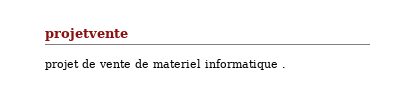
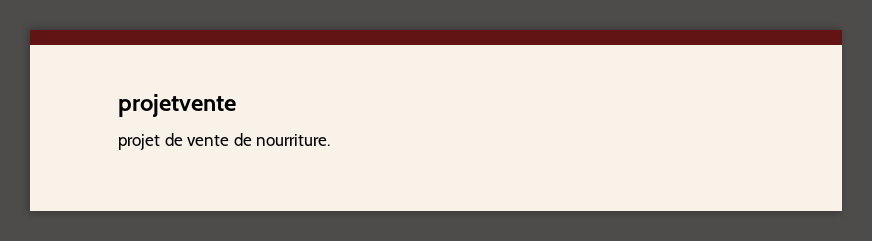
[153,59,286,70] materiel informatique . -> [256,134,331,146] nourriture.

